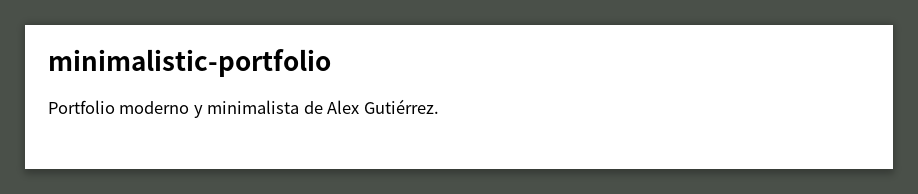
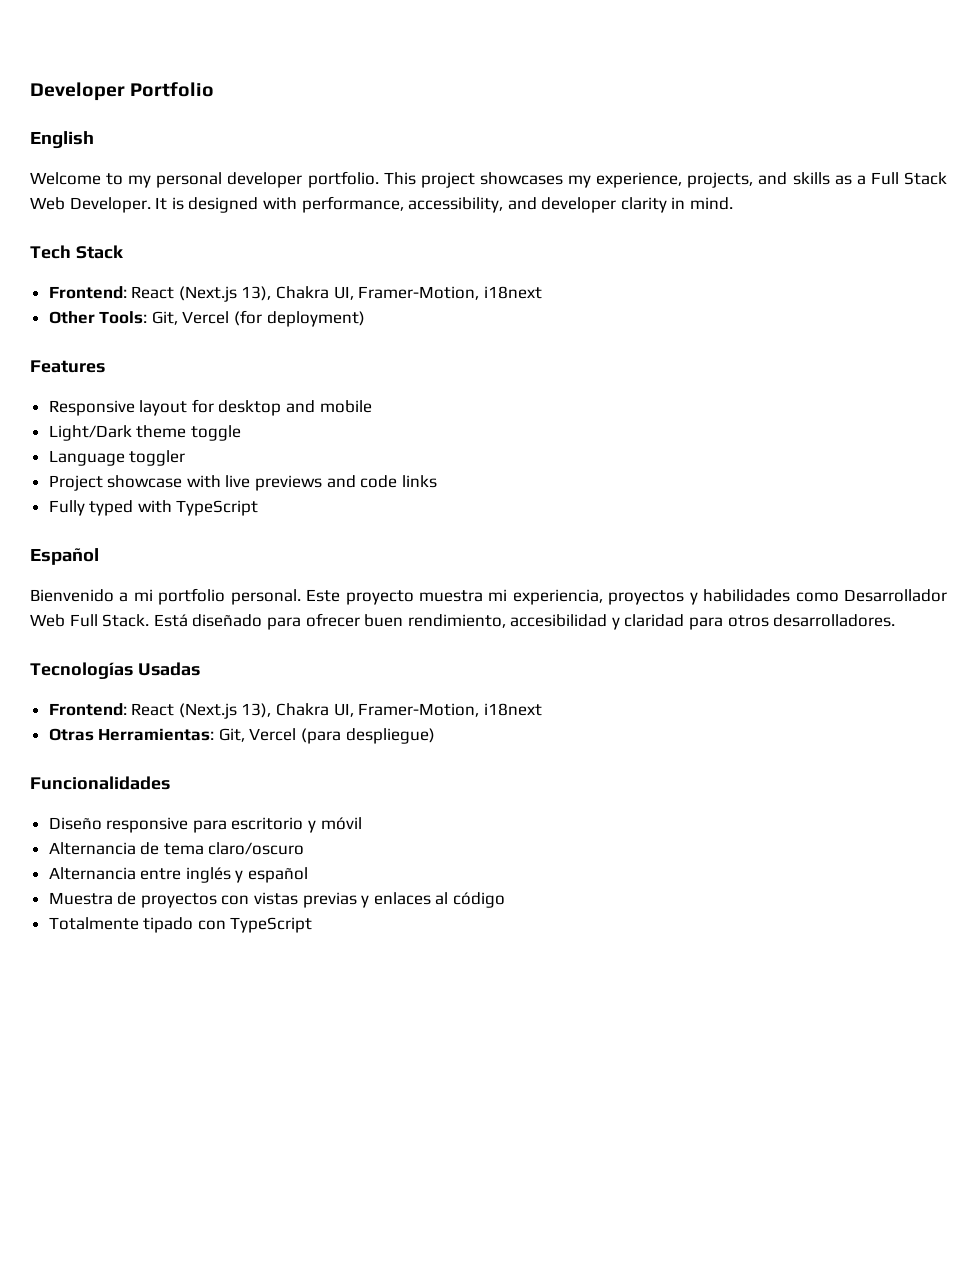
[48,49,331,77] [48,99,439,118] minimalistic-portfolio // Portfolio moderno y minimalista de Alex Gutiérrez. -> [30,82,215,101] [30,131,94,149] [30,171,948,188] [30,196,734,213] [30,245,123,259] [48,286,542,302] [48,310,365,327] [30,360,105,373] [48,399,372,416] [48,425,241,441] [48,450,186,466] [48,475,437,491] [48,500,259,516] [30,548,99,565] [30,588,948,605] [30,613,896,630] [30,662,200,679] [48,703,542,719] [48,728,435,744] [30,776,170,790] [48,817,362,833] [48,842,305,855] [48,867,309,883] [48,892,506,908] [48,917,313,933] Developer Portfolio // English // Welcome to my personal developer portfolio. This project showcases my experience, projects, and skills as a Full Stack Web Developer. It is designed with performance, accessibility, and developer clarity in mind. // Tech Stack // Frontend: React (Next.js 13), Chakra UI, Framer-Motion, i18next // Other Tools: Git, Vercel (for deployment) // Features // Responsive layout for desktop and mobile // Light/Dark theme toggle // Language toggler // Project showcase with live previews and code links // Fully typed with TypeScript // Español // Bienvenido a mi portfolio personal. Este proyecto muestra mi experiencia, proyectos y habilidades como Desarrollador Web Full Stack. Está diseñado para ofrecer buen rendimiento, accesibilidad y claridad para otros desarrolladores. // Tecnologías Usadas // Frontend: React (Next.js 13), Chakra UI, Framer-Motion, i18next // Otras Herramientas: Git, Vercel (para despliegue) // Funcionalidades // Diseño responsive para escritorio y móvil // Alternancia de tema claro/oscuro // Alternancia entre inglés y español // Muestra de proyectos con vistas previas y enlaces al código // Totalmente tipado con TypeScript

